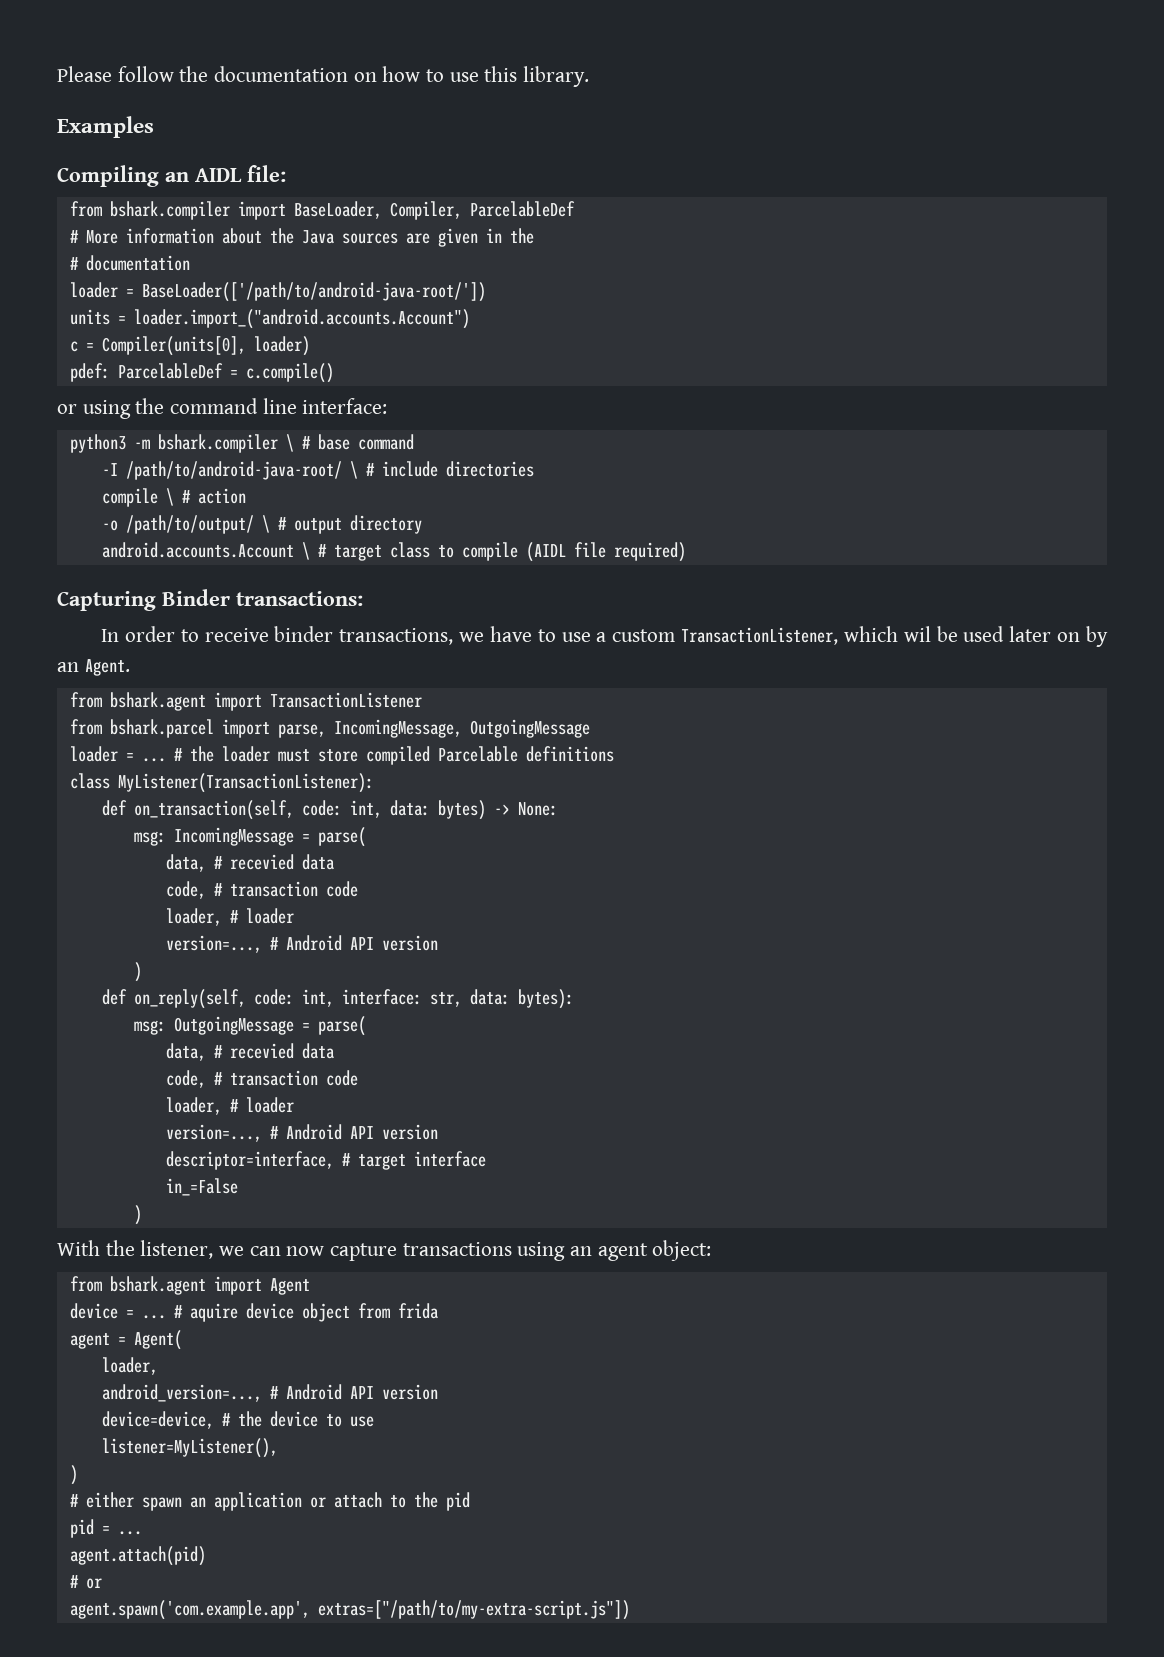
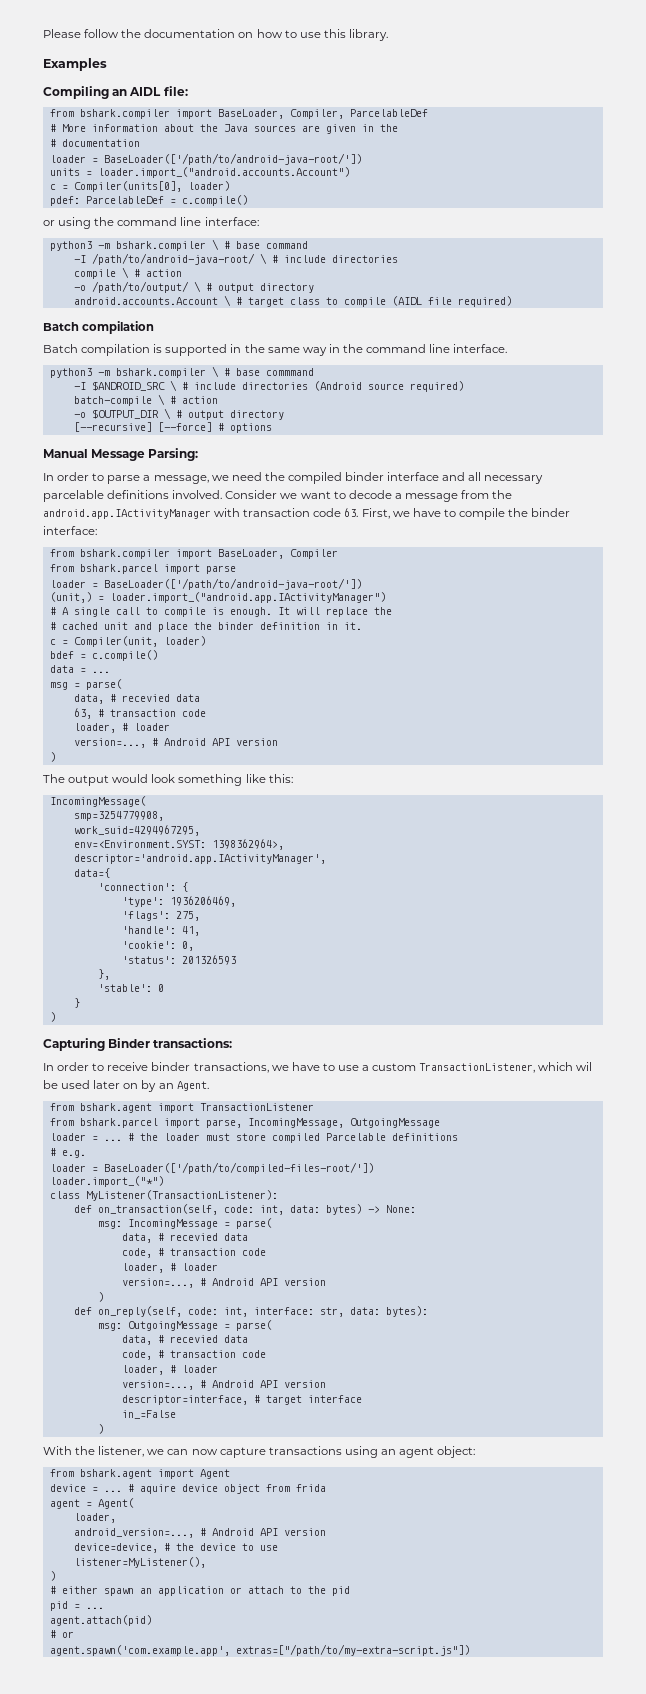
(686, 552) none -> [43,321,155,334] [43,344,508,356] [49,366,314,378] [73,380,464,392] [73,394,218,406] [73,408,284,420] [73,422,272,433] [43,448,199,461] [43,472,544,484] [43,490,513,502] [43,508,571,520] [43,526,97,535] [49,549,338,559] [49,564,236,574] [49,578,362,590] [49,592,386,603] [49,607,392,617] [49,622,362,632] [49,636,206,647] [49,650,158,661] [49,665,110,673] [49,679,122,690] [73,694,200,704] [73,708,206,719] [73,723,170,733] [73,738,278,748] [49,752,56,762] [43,774,293,786] [49,796,146,807] [73,811,164,821] [73,825,200,836] [73,839,284,850] [73,854,326,864] [73,868,110,878] [97,882,188,892] [121,896,236,907] [121,911,200,921] [121,926,200,936] [121,941,194,951] [121,955,236,965] [97,969,110,980] [97,984,164,992] [73,998,80,1008] [49,1012,56,1022] // Batch compilation // Batch compilation is supported in the same way in the command line interface. // python3 -m bshark.compiler \ # base commmand // -I $ANDROID_SRC \ # include directories (Android source required) // batch-compile \ # action // -o $OUTPUT_DIR \ # output directory // [--recursive] [--force] # options // Manual Message Parsing: // In order to parse a message, we need the compiled binder interface and all necessary parcelable definitions involved. Consider we want to decode a message from the android.app.IActivityManager with transaction code 63. First, we have to compile the binder interface: // from bshark.compiler import BaseLoader, Compiler // from bshark.parcel import parse // loader = BaseLoader(['/path/to/android-java-root/']) // (unit,) = loader.import_("android.app.IActivityManager") // # A single call to compile is enough. It will replace the // # cached unit and place the binder definition in it. // c = Compiler(unit, loader) // bdef = c.compile() // data = ... // msg = parse( // data, # recevied data // 63, # transaction code // loader, # loader // version=..., # Android API version // ) // The output would look something like this: // IncomingMessage( // smp=3254779908, // work_suid=4294967295, // env=<Environment.SYST: 1398362964>, // descriptor='android.app.IActivityManager', // data={ // 'connection': { // 'type': 1936206469, // 'flags': 275, // 'handle': 41, // 'cookie': 0, // 'status': 201326593 // }, // 'stable': 0 // } // )
(614, 754) none -> [49,1148,86,1158] [49,1162,374,1174] [49,1176,164,1187] // # e.g. // loader = BaseLoader(['/path/to/compiled-files-root/']) // loader.import_("*")

